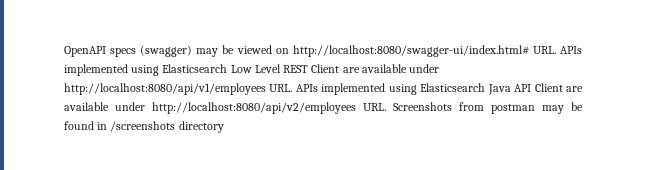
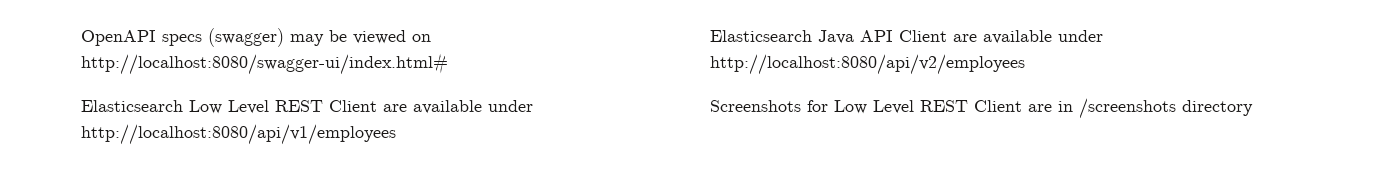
[532,46,582,54] [64,64,160,76] URL. APIs implemented using -> (448, 64) //
[269,83,417,95] URL. APIs implemented using -> (396, 134) //
[363,102,583,114] [64,121,94,130] URL. Screenshots from postman may be found -> [710,100,1052,114] // Screenshots for Low Level REST Client are

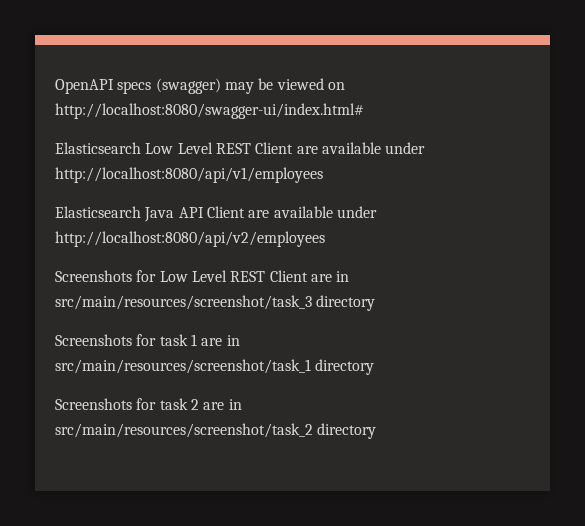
[1079,98,1253,119] /screenshots directory -> [55,295,376,311] [55,334,240,346] [55,359,375,375] [55,398,242,410] [55,423,377,439] src/main/resources/screenshot/task_3 directory // Screenshots for task 1 are in src/main/resources/screenshot/task_1 directory // Screenshots for task 2 are in src/main/resources/screenshot/task_2 directory

